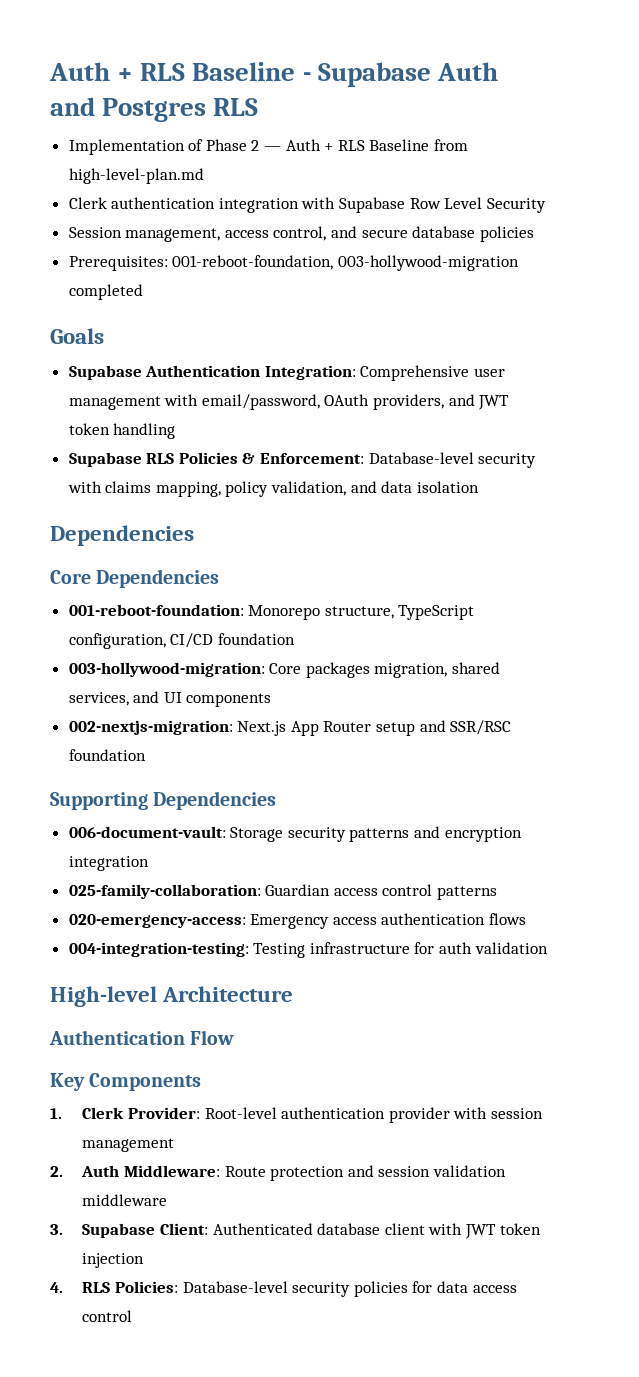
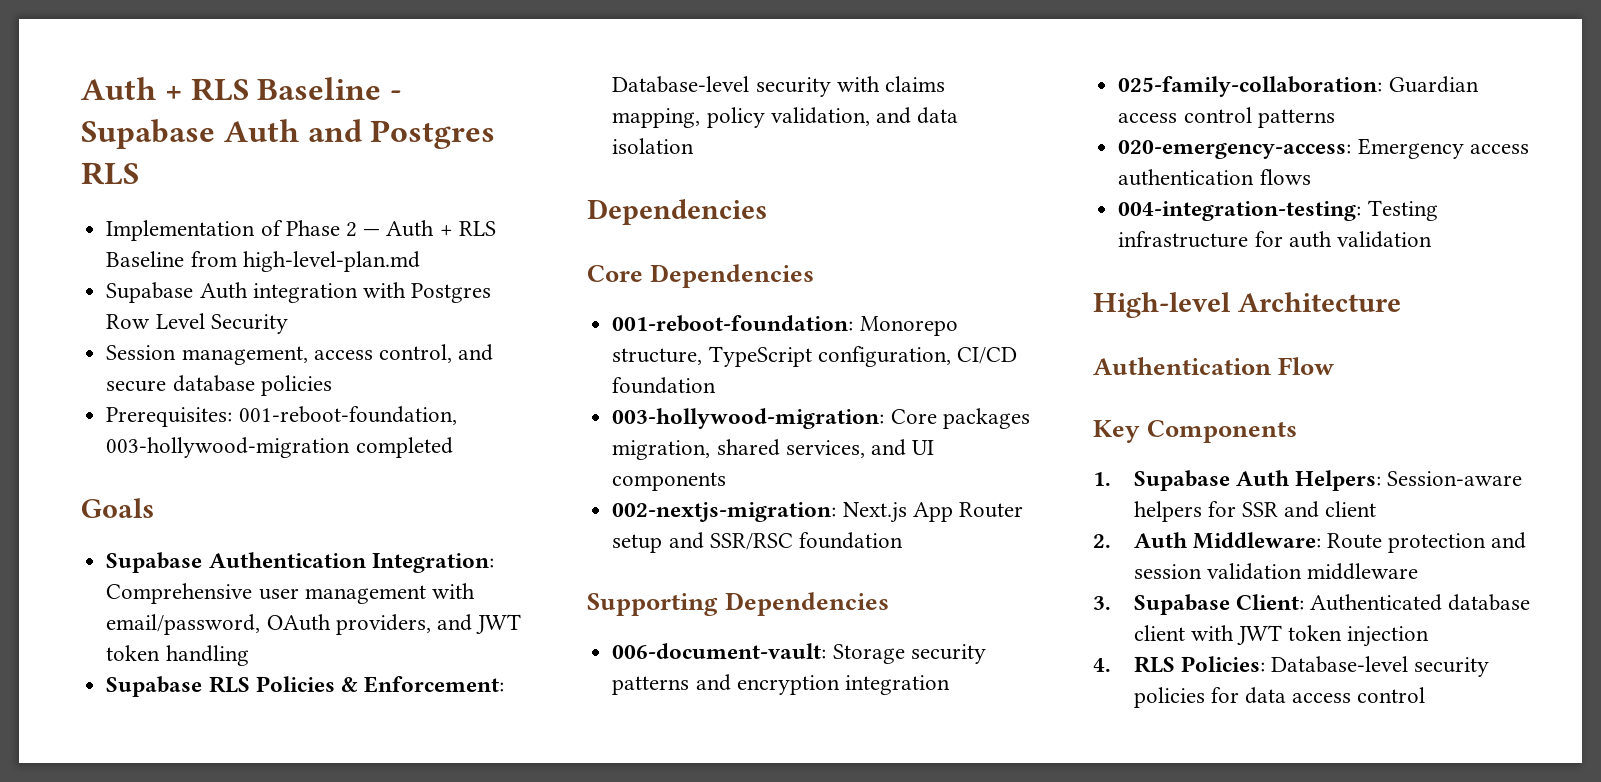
[68,197,216,209] Clerk authentication -> [106,282,248,303] Supabase Auth
[339,197,406,213] Supabase -> [411,283,492,303] Postgres
[82,1107,543,1123] [82,1138,175,1152] Clerk Provider: Root-level authentication provider with session management -> [1133,470,1523,491] [1133,501,1377,522] Supabase Auth Helpers: Session-aware helpers for SSR and client

